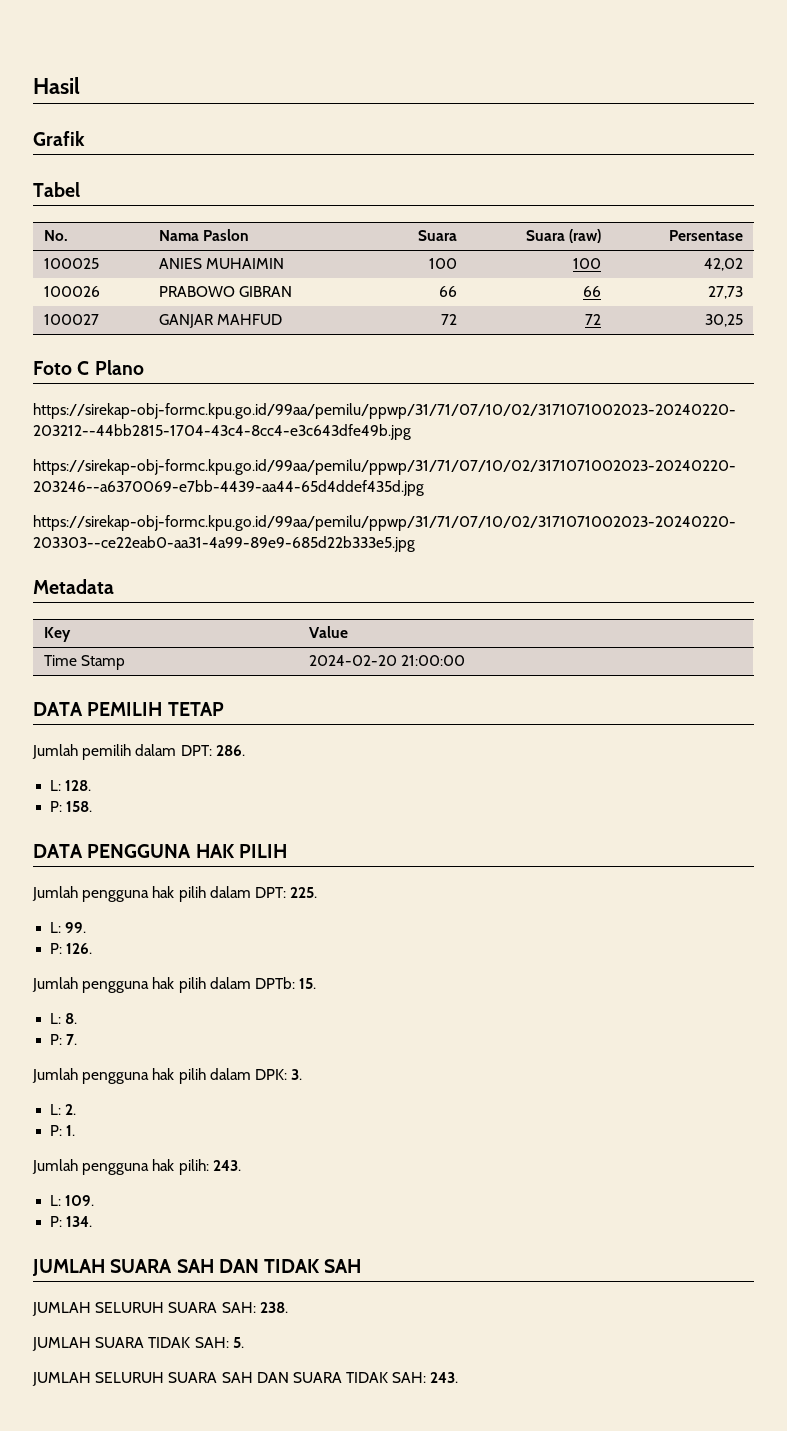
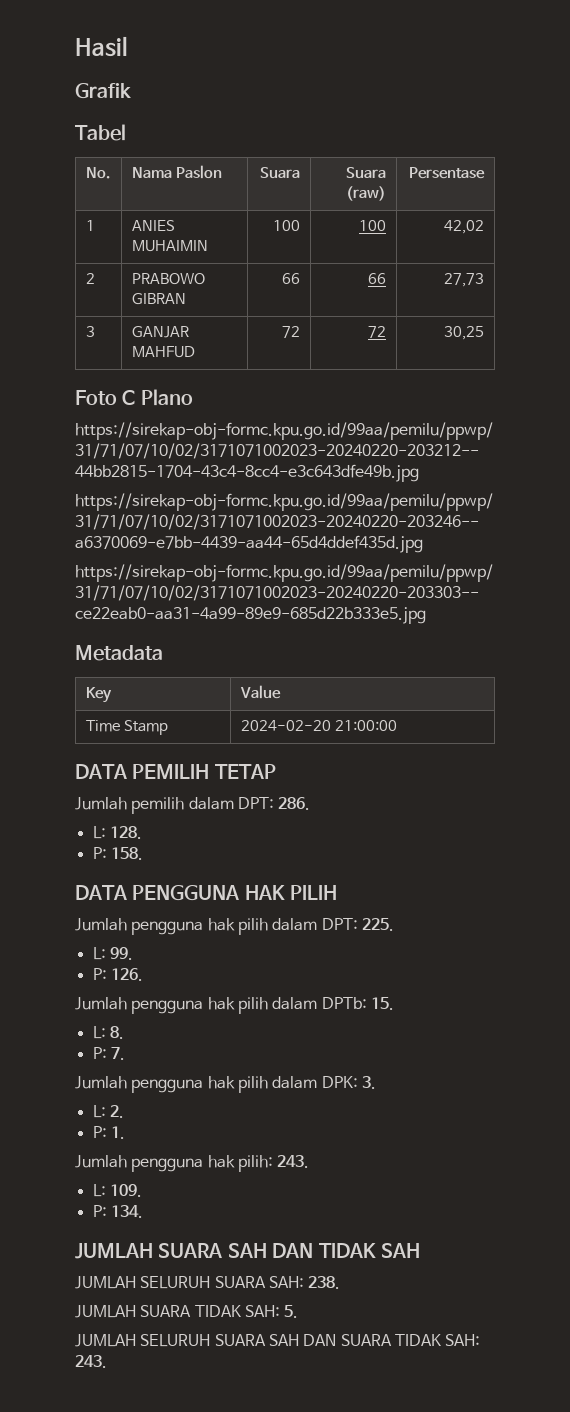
[44,258,100,269] 100025 -> [85,220,95,231] 1
[44,286,101,297] 100026 -> [85,273,95,284] 2
[44,314,100,325] 100027 -> [85,326,95,337] 3

